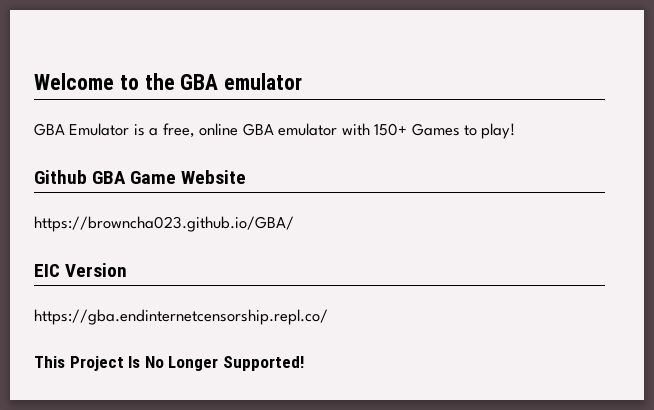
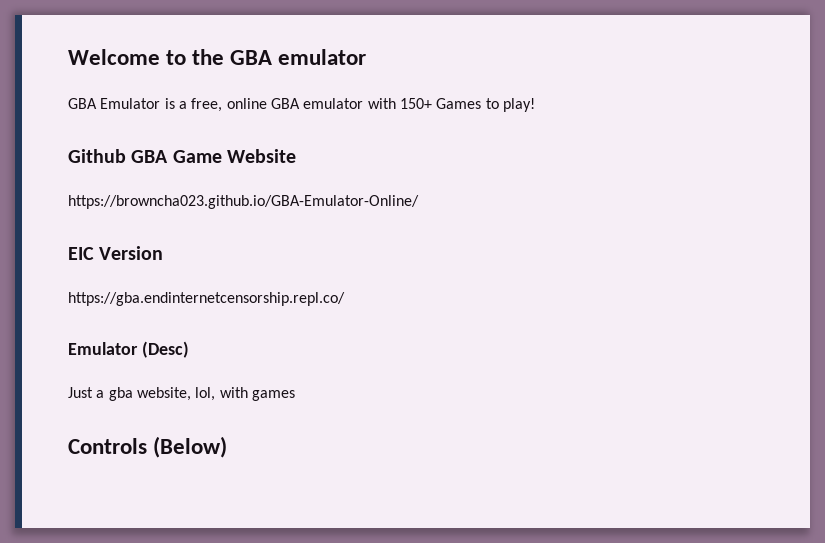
[34,216,294,232] https://browncha023.github.io/GBA/ -> [68,195,419,209] https://browncha023.github.io/GBA-Emulator-Online/
[34,356,304,371] This Project Is No Longer Supported! -> [68,341,189,358] [68,387,295,401] [68,436,228,458] Emulator (Desc) // Just a gba website, lol, with games // Controls (Below)

